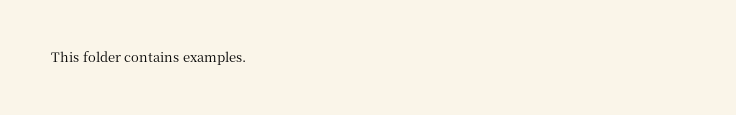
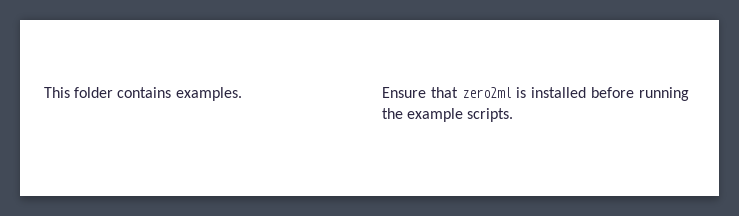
(246, 58) none -> [382,87,689,101] [382,108,514,122] // Ensure that zero2ml is installed before running the example scripts.

